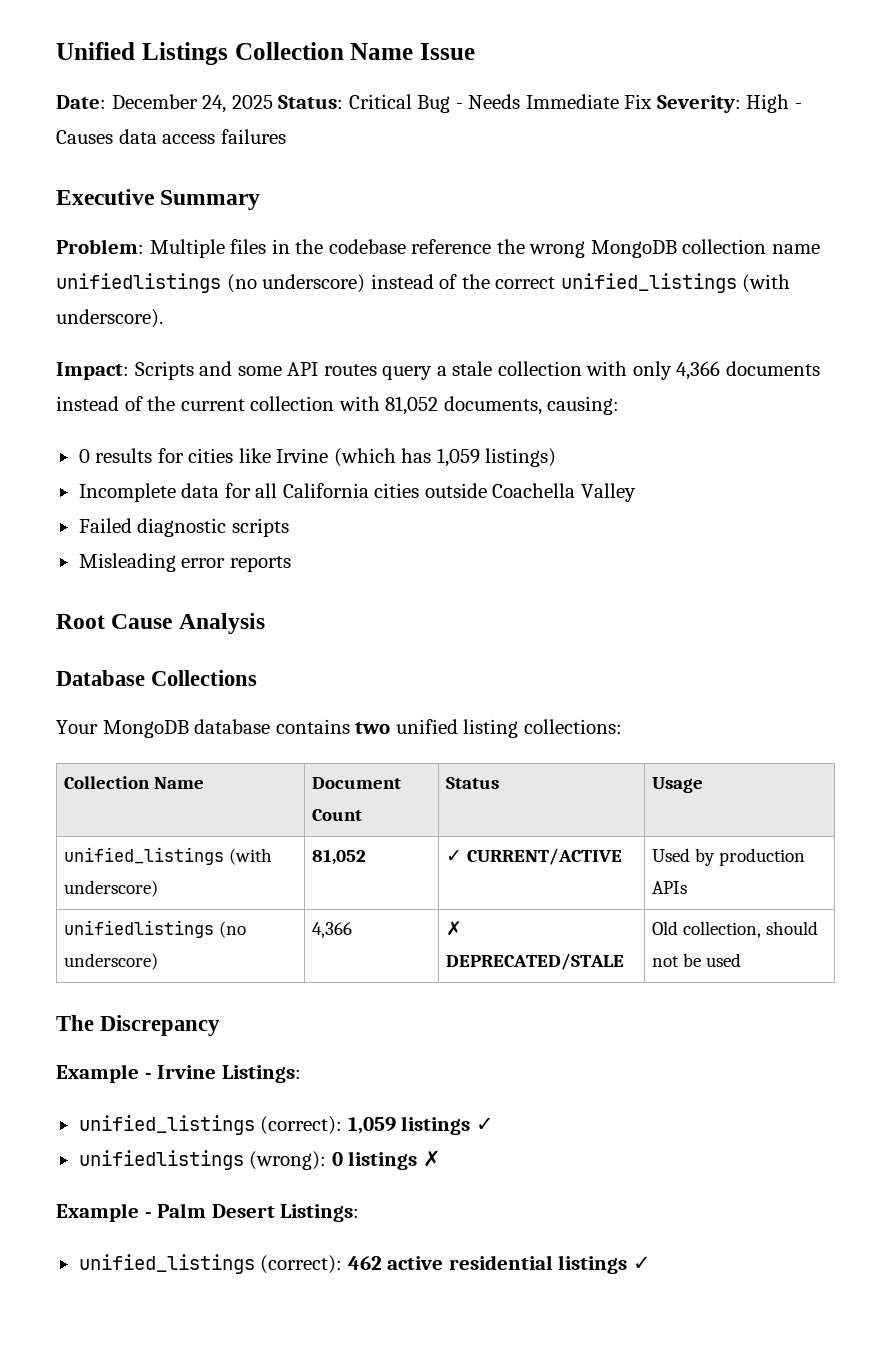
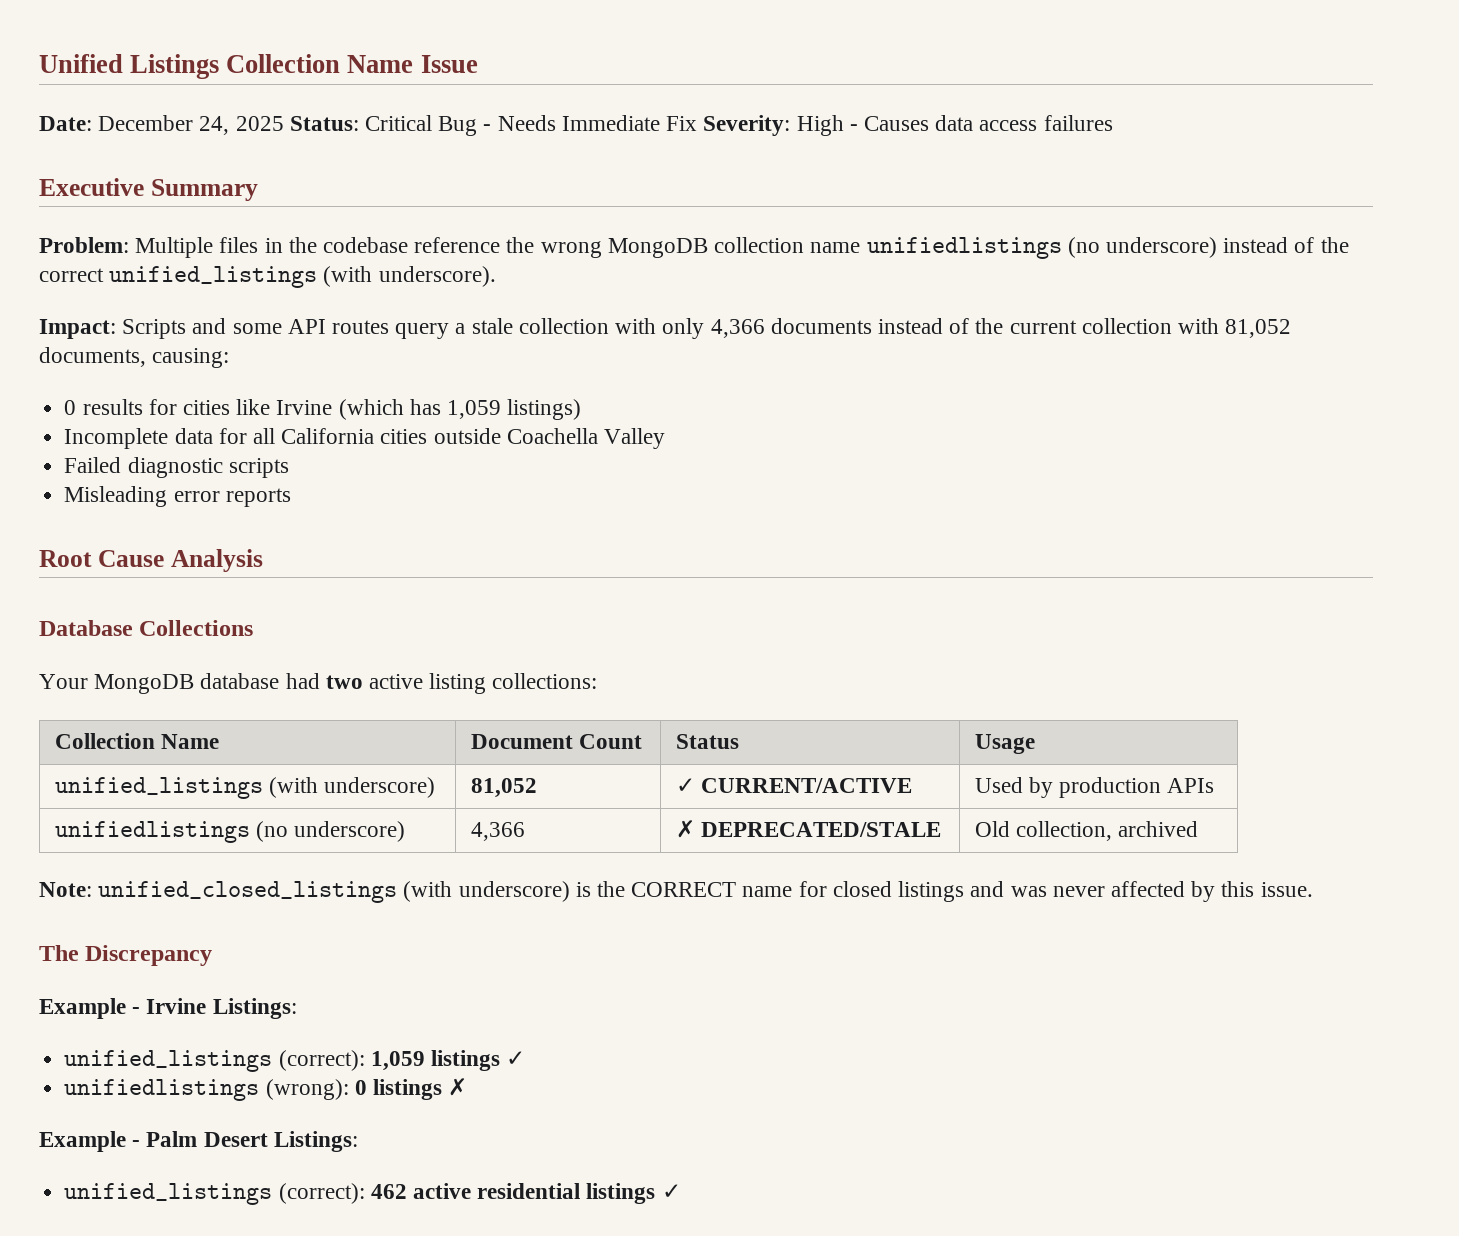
[275,719,458,734] contains two unified -> [285,673,424,689] had two active
[766,921,819,935] [652,953,742,967] should not be used -> [1118,821,1199,837] [39,881,1313,903] archived // Note: unified_closed_listings (with underscore) is the CORRECT name for closed listings and was never affected by this issue.

